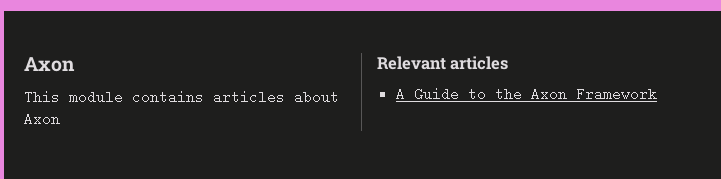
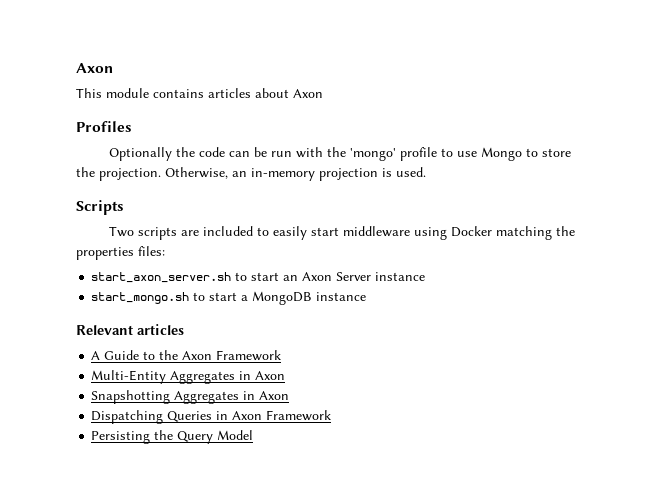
(60, 119) none -> [76,121,132,132] [108,147,571,161] [76,167,426,181] [76,200,124,215] [108,226,575,240] [76,246,165,260] [91,272,426,283] [91,291,367,305] // Profiles // Optionally the code can be run with the 'mongo' profile to use Mongo to store the projection. Otherwise, an in-memory projection is used. // Scripts // Two scripts are included to easily start middleware using Docker matching the properties files: // start_axon_server.sh to start an Axon Server instance // start_mongo.sh to start a MongoDB instance
(657, 94) none -> [91,370,286,384] [91,390,290,404] [91,410,332,424] [91,430,254,444] // Multi-Entity Aggregates in Axon // Snapshotting Aggregates in Axon // Dispatching Queries in Axon Framework // Persisting the Query Model

